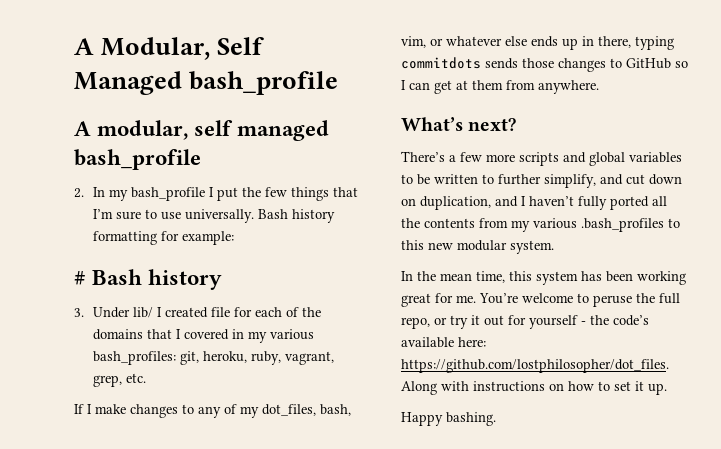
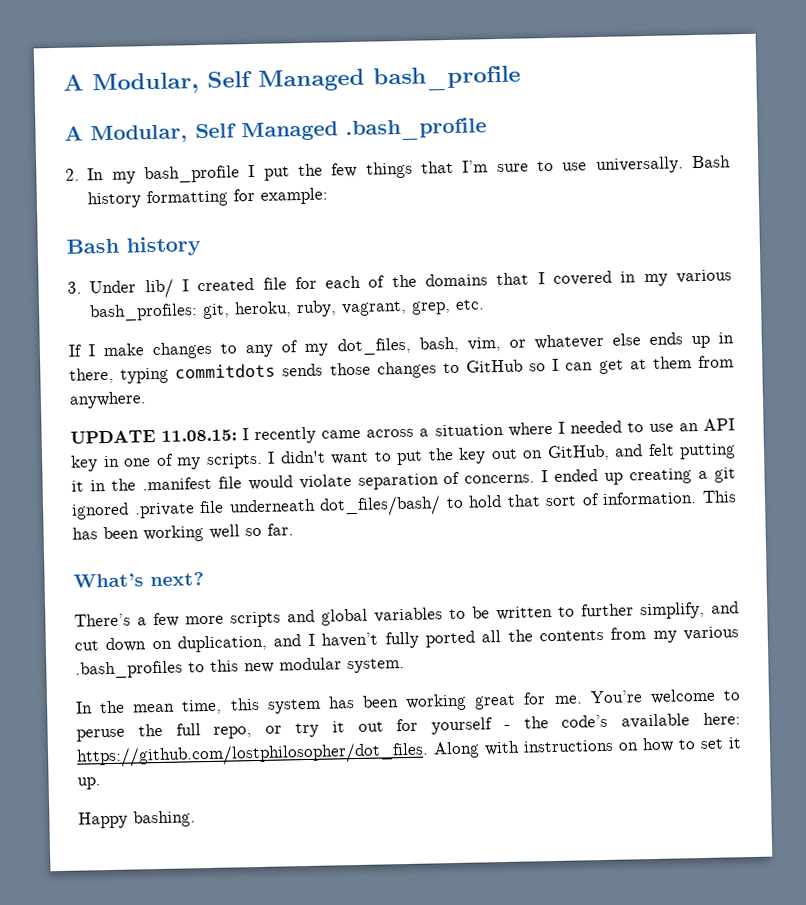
[97,120,330,141] [74,149,201,170] modular, self managed bash_profile -> [90,117,487,145] Modular, Self Managed .bash_profile
[74,271,86,285] # -> (329, 196) none
(599, 87) none -> [70,418,735,444] [70,443,736,472] [71,467,736,492] [71,490,737,520] [72,523,294,543] // UPDATE 11.08.15: I recently came across a situation where I needed to use an API key in one of my scripts. I didn't want to put the key out on GitHub, and felt putting it in the .manifest file would violate separation of concerns. I ended up creating a git ignored .private file underneath dot_files/bash/ to hold that sort of information. This has been working well so far.

